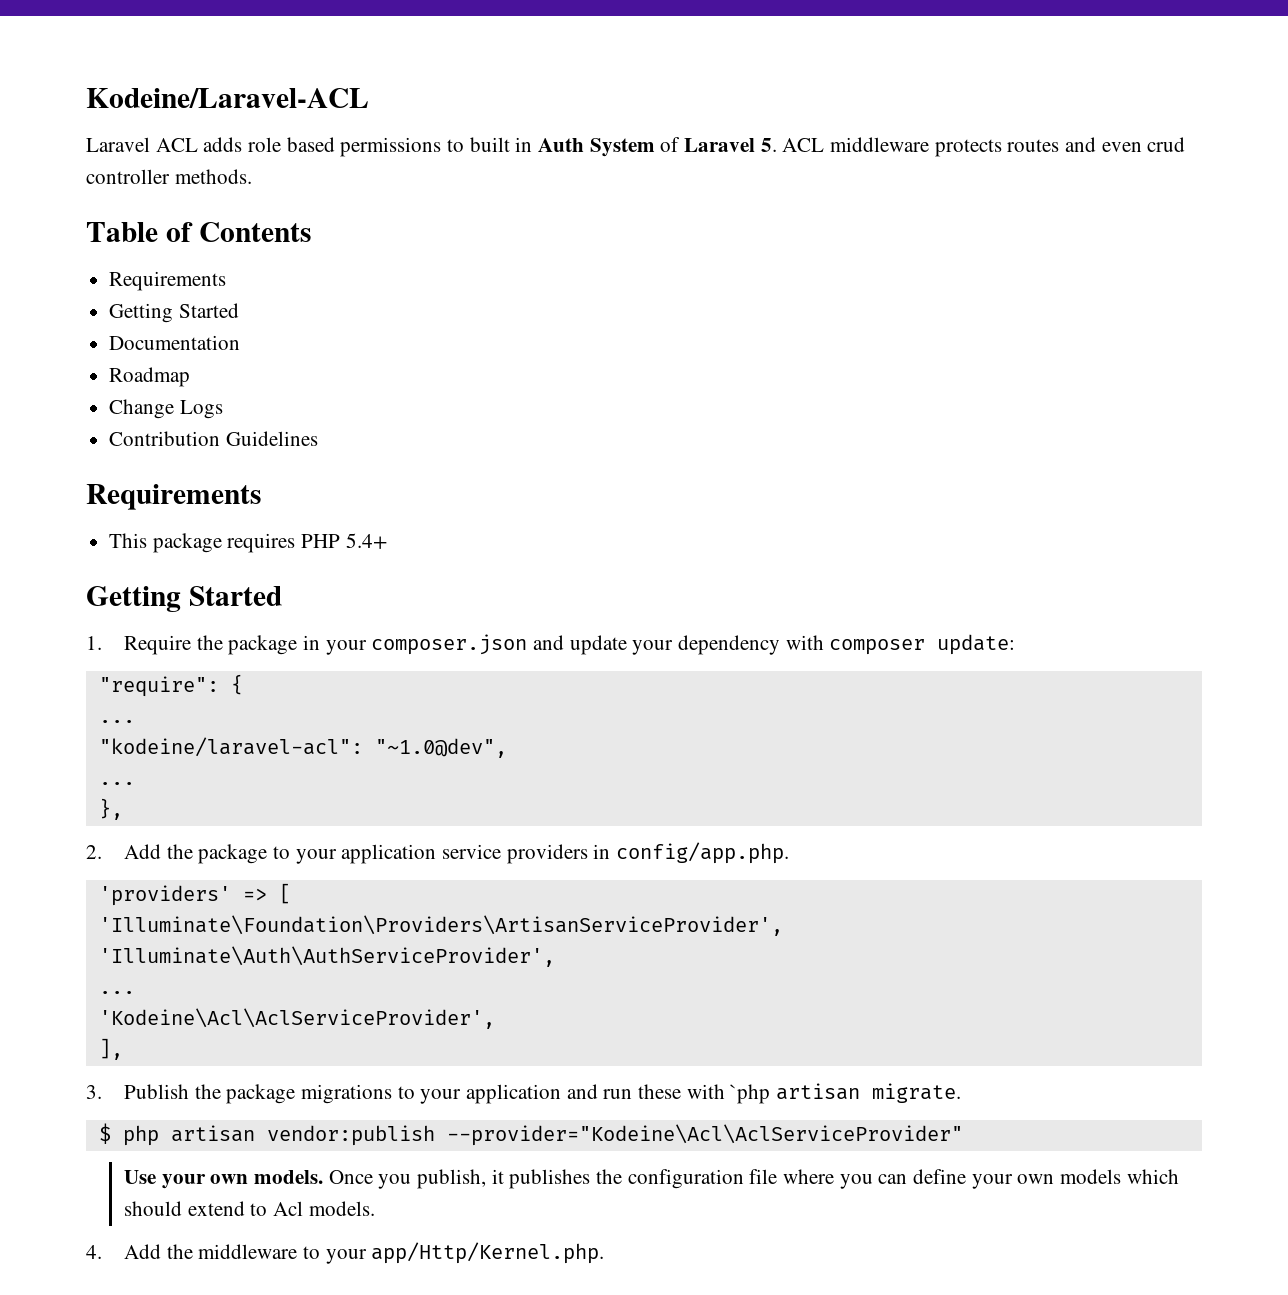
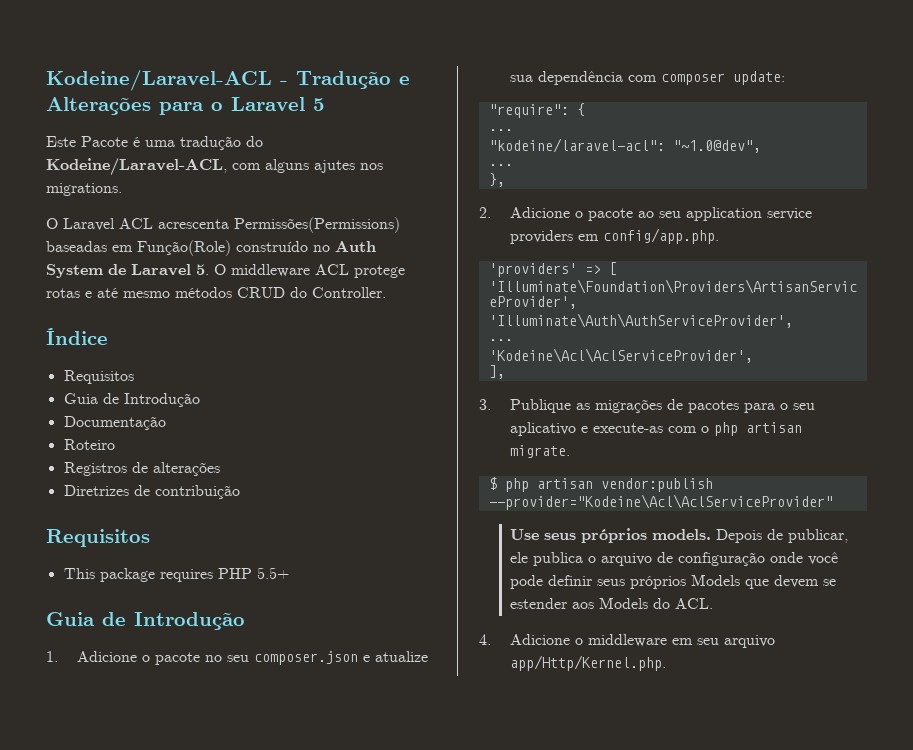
[86,137,533,157] // Laravel ACL adds role based permissions to built in -> [280,71,410,89] [46,97,325,115] [46,136,263,150] [46,158,383,176] [46,183,122,196] [46,217,400,233] [46,240,330,256] - Tradução e Alterações para o Laravel 5 // Este Pacote é uma tradução do Kodeine/Laravel-ACL, com alguns ajutes nos migrations. // O Laravel ACL acrescenta Permissões(Permissions) baseadas em Função(Role) construído no
[660,137,681,152] of -> [108,264,126,275] de
[782,137,1186,157] [86,169,252,184] [86,222,311,242] [109,271,227,291] [109,303,239,323] [109,335,241,350] [109,367,191,387] [109,399,223,419] [109,431,318,446] [86,484,261,510] [109,533,387,553] [86,586,282,612] [86,634,824,655] ACL middleware protects routes and even crud controller methods. // Table of Contents // Requirements // Getting Started // Documentation // Roadmap // Change Logs // Contribution Guidelines // Requirements // This package requires PHP 5.4+ // Getting Started // 1. Require the package in your composer.json and update your dependency with -> [214,264,405,278] [46,287,386,298] [46,328,108,345] [63,370,134,384] [63,393,200,407] [63,416,166,430] [63,439,115,450] [63,462,220,476] [63,485,240,499] [46,529,150,547] [63,567,289,582] [46,612,245,630] [46,651,429,665] [510,71,658,85] O middleware ACL protege rotas e até mesmo métodos CRUD do Controller. // Índice // Requisitos // Guia de Introdução // Documentação // Roteiro // Registros de alterações // Diretrizes de contribuição // Requisitos // This package requires PHP 5.5+ // Guia de Introdução // 1. Adicione o pacote no seu composer.json e atualize sua dependência com
[123,844,337,864] Add the package to your -> [510,207,682,221] Adicione o pacote ao seu
[593,844,611,859] in -> [578,234,600,241] em
[123,1084,771,1104] Publish the package migrations to your application and run these with `php -> [510,399,816,413] [510,422,739,436] Publique as migrações de pacotes para o seu aplicativo e execute-as com o php
[161,1169,1179,1189] [123,1201,375,1216] [86,1244,367,1264] your own models. Once you publish, it publishes the configuration file where you can define your own models which should extend to Acl models. // 4. Add the middleware to your -> [544,528,849,543] [510,552,839,566] [510,574,837,589] [510,597,714,609] [479,634,776,648] seus próprios models. Depois de publicar, ele publica o arquivo de configuração onde você pode definir seus próprios Models que devem se estender aos Models do ACL. // 4. Adicione o middleware em seu arquivo

